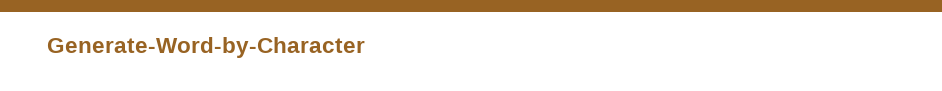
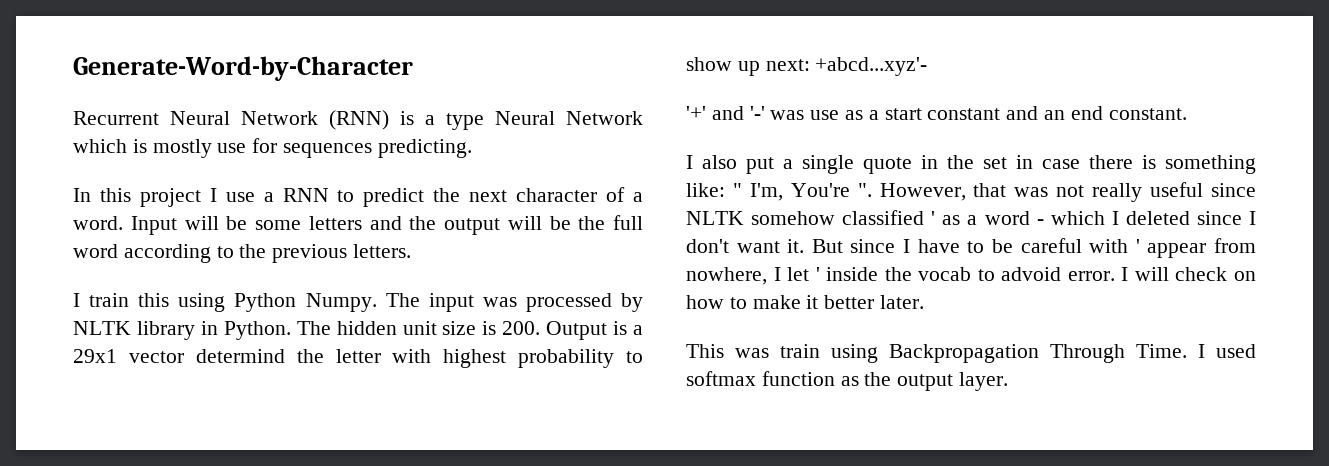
(365, 47) none -> [73,110,643,130] [73,138,472,158] [73,187,643,207] [73,215,643,235] [73,244,412,263] [73,293,644,312] [73,321,643,340] [73,349,643,368] [686,57,928,76] [686,106,1187,120] [686,155,1256,174] [686,182,1256,202] [686,210,1256,225] [686,238,1256,258] [686,267,1256,285] [686,295,925,309] [686,344,1256,363] [686,371,1009,391] // Recurrent Neural Network (RNN) is a type Neural Network which is mostly use for sequences predicting. // In this project I use a RNN to predict the next character of a word. Input will be some letters and the output will be the full word according to the previous letters. // I train this using Python Numpy. The input was processed by NLTK library in Python. The hidden unit size is 200. Output is a 29x1 vector determind the letter with highest probability to show up next: +abcd...xyz'- // '+' and '-' was use as a start constant and an end constant. // I also put a single quote in the set in case there is something like: " I'm, You're ". However, that was not really useful since NLTK somehow classified ' as a word - which I deleted since I don't want it. But since I have to be careful with ' appear from nowhere, I let ' inside the vocab to advoid error. I will check on how to make it better later. // This was train using Backpropagation Through Time. I used softmax function as the output layer.

